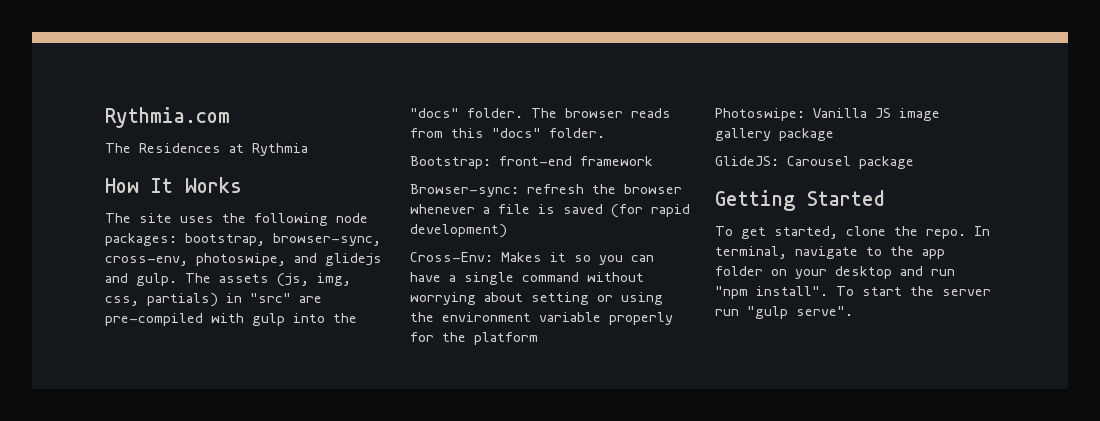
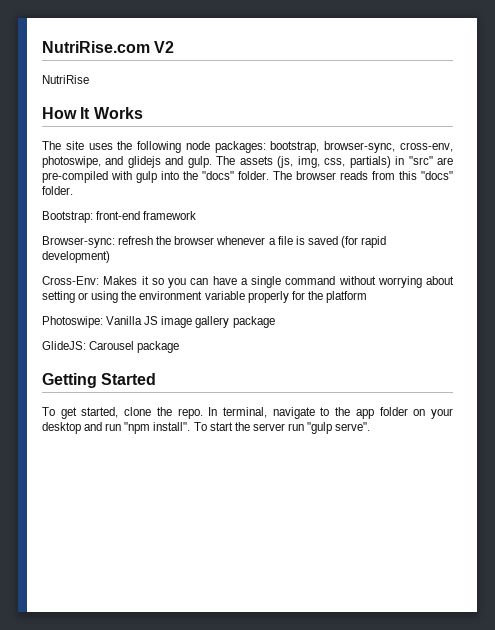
[105,107,230,128] [105,143,308,156] Rythmia.com // The Residences at Rythmia -> [42,41,175,53] [42,75,89,84] NutriRise.com V2 // NutriRise

